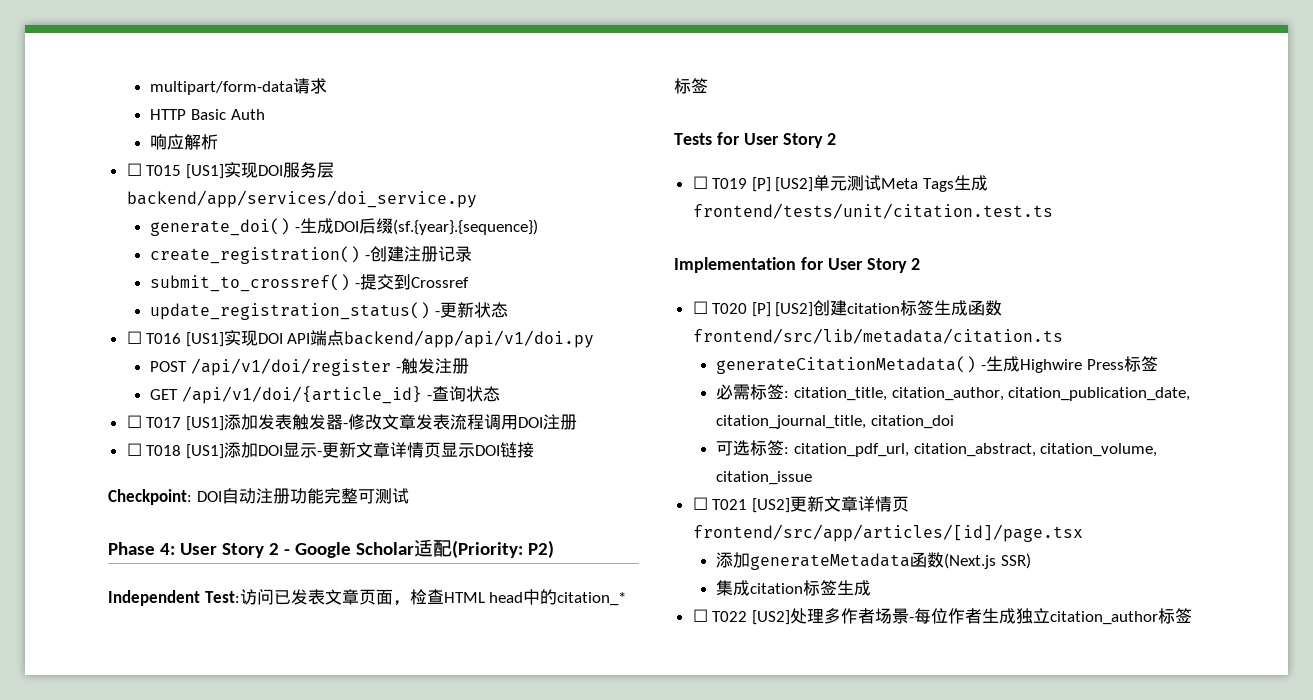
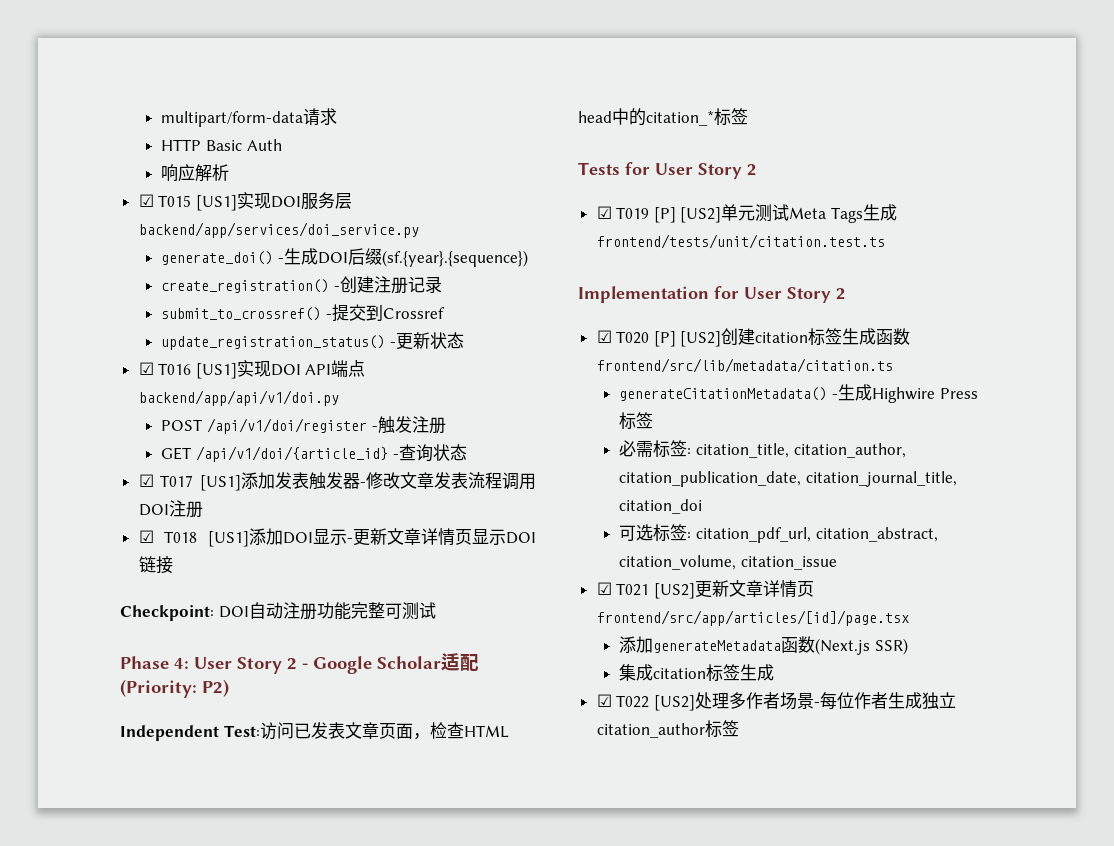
[126,163,142,176] ☐ -> [138,194,154,207] ☑
[126,331,142,344] ☐ -> [138,362,154,375] ☑
[126,415,142,428] ☐ -> [138,474,154,487] ☑
[126,443,142,456] ☐ -> [138,530,154,543] ☑
[692,176,708,189] ☐ -> [596,206,612,219] ☑
[692,301,708,314] ☐ -> [596,330,612,343] ☑
[692,497,708,510] ☐ -> [596,582,612,595] ☑
[692,609,708,622] ☐ -> [596,694,612,707] ☑

